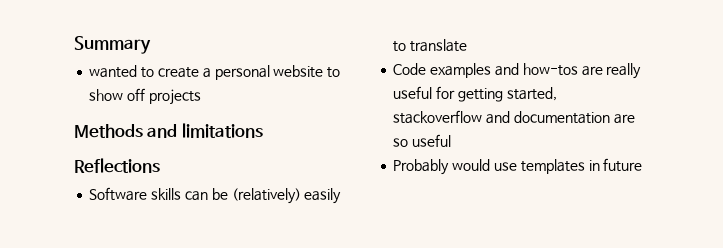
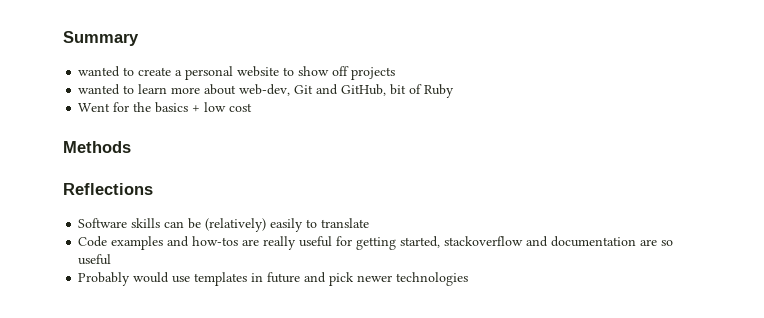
(201, 97) none -> [78,84,455,98] [78,102,253,113] // wanted to learn more about web-dev, Git and GitHub, bit of Ruby // Went for the basics + low cost
[147,123,263,138] and limitations -> (131, 147) none
(643, 165) none -> [304,272,469,286] and pick newer technologies

